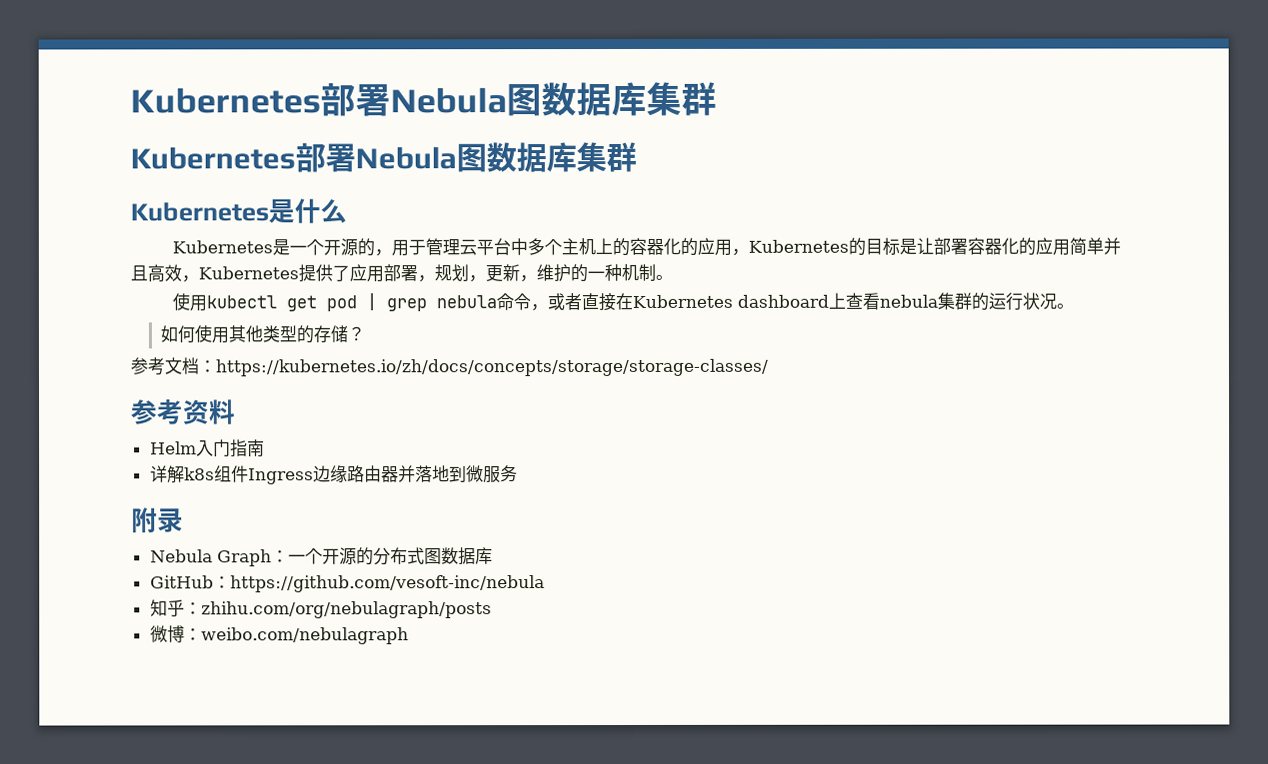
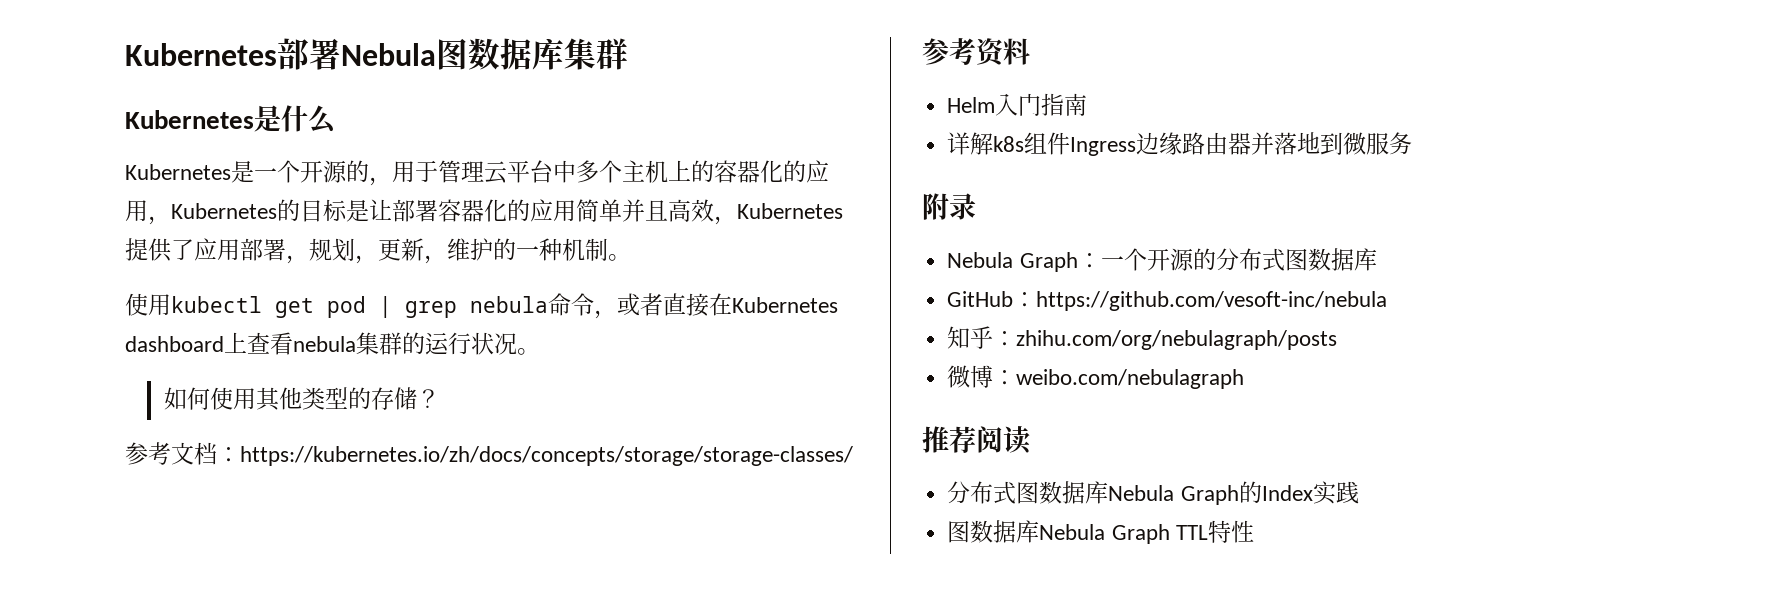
[130,81,717,117] [130,141,637,173] Kubernetes部署Nebula图数据库集群 // Kubernetes部署Nebula图数据库集群 -> [125,38,628,70] Kubernetes部署Nebula图数据库集群
(409, 636) none -> [922,426,1031,454] [947,481,1359,505] [947,520,1254,544] // 推荐阅读 // 分布式图数据库Nebula Graph的Index实践 // 图数据库Nebula Graph TTL特性

